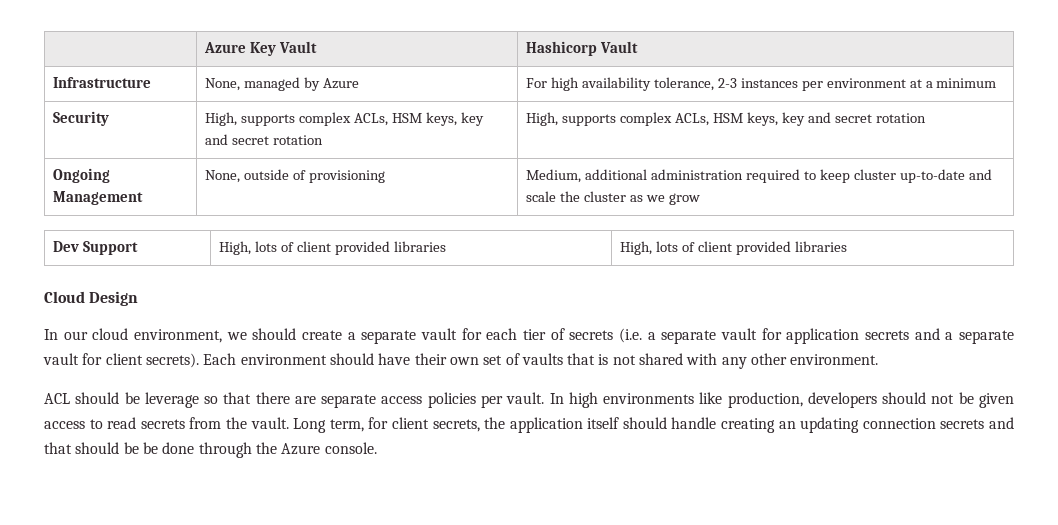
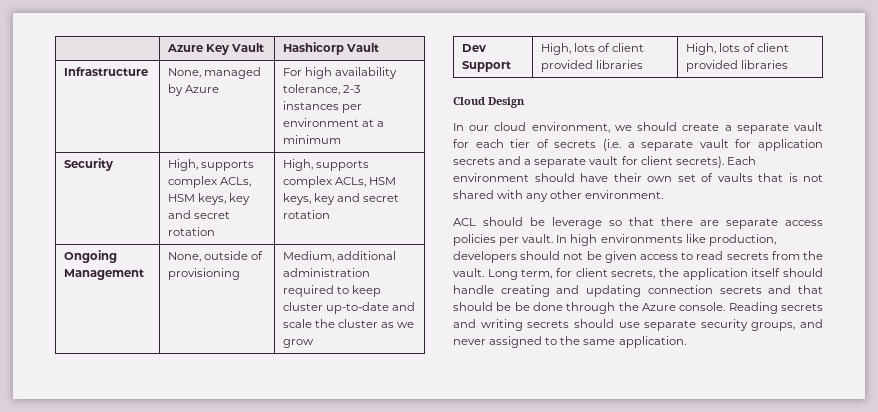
[778,421,796,429] an -> [556,285,580,294] and
(377, 448) none -> [728,302,823,314] [453,319,823,331] [453,336,686,348] Reading secrets and writing secrets should use separate security groups, and never assigned to the same application.

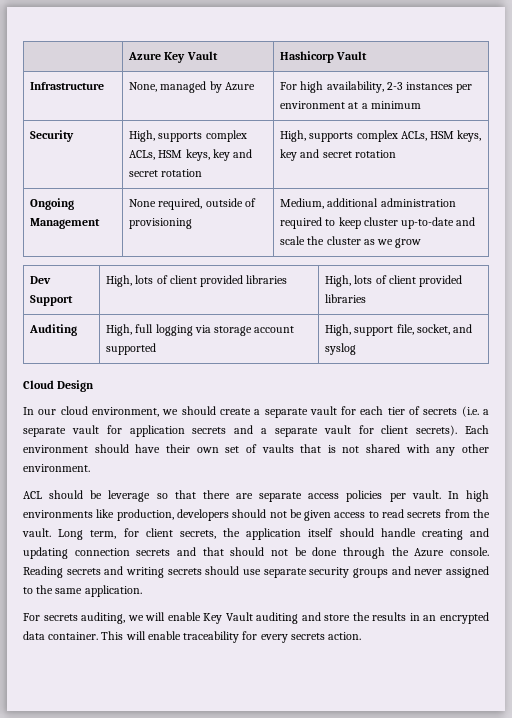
[334,67,397,79] [282,84,340,95] availability tolerance, -> [326,81,384,93] availability,
[167,252,201,262] None, -> [129,198,203,210] None required,
(788, 64) none -> [29,324,78,336] [106,324,295,336] [106,343,157,355] [325,324,473,336] [325,343,357,355] // Auditing | High, full logging via storage account supported | High, support file, socket, and syslog
[496,302,512,311] be -> [271,549,288,556] not
[751,322,796,331] groups, -> [353,568,388,578] groups
(686, 342) none -> [23,612,490,624] [23,631,362,643] // For secrets auditing, we will enable Key Vault auditing and store the results in an encrypted data container. This will enable traceability for every secrets action.

